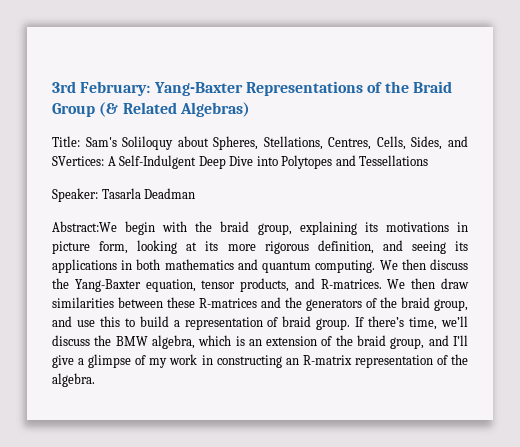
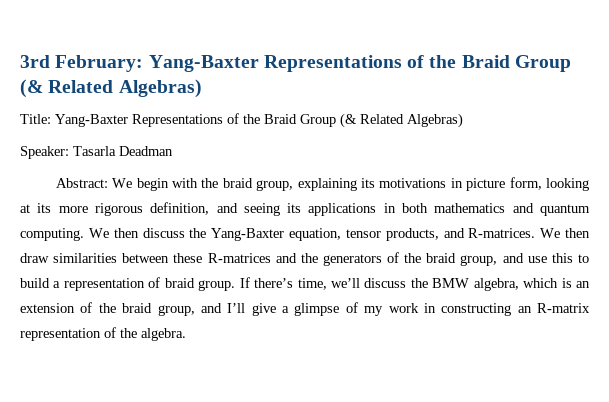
[85,136,468,150] [52,155,429,169] Sam's Soliloquy about Spheres, Stellations, Centres, Cells, Sides, and SVertices: A Self-Indulgent Deep Dive into Polytopes and Tessellations -> [55,113,463,128] Yang-Baxter Representations of the Braid Group (& Related Algebras)
[52,221,117,232] Abstract:We -> [55,178,133,188] Abstract: We

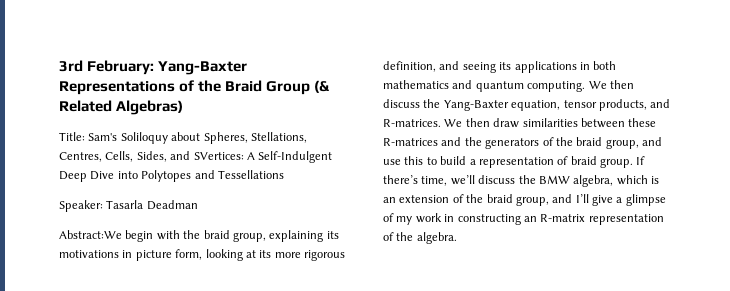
[55,113,463,128] Yang-Baxter Representations of the Braid Group (& Related Algebras) -> [88,132,307,144] [59,151,333,163] [59,170,284,182] Sam's Soliloquy about Spheres, Stellations, Centres, Cells, Sides, and SVertices: A Self-Indulgent Deep Dive into Polytopes and Tessellations
[55,178,133,188] Abstract: We -> [59,230,122,239] Abstract:We

